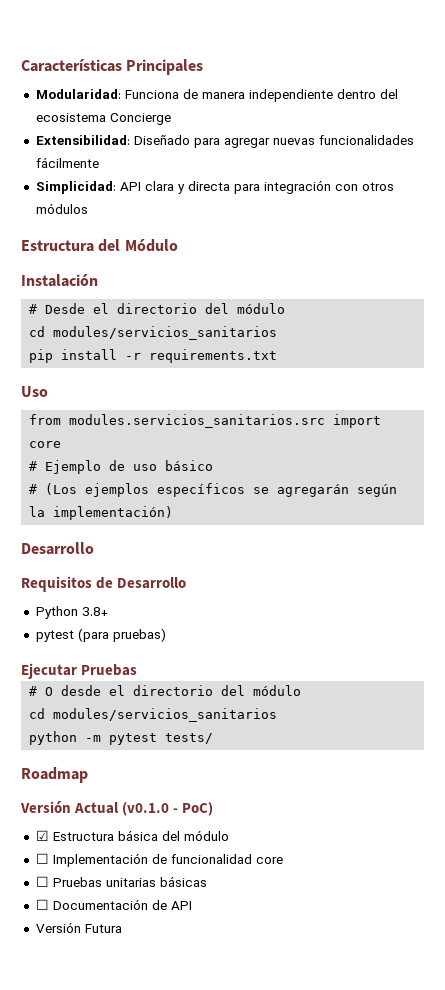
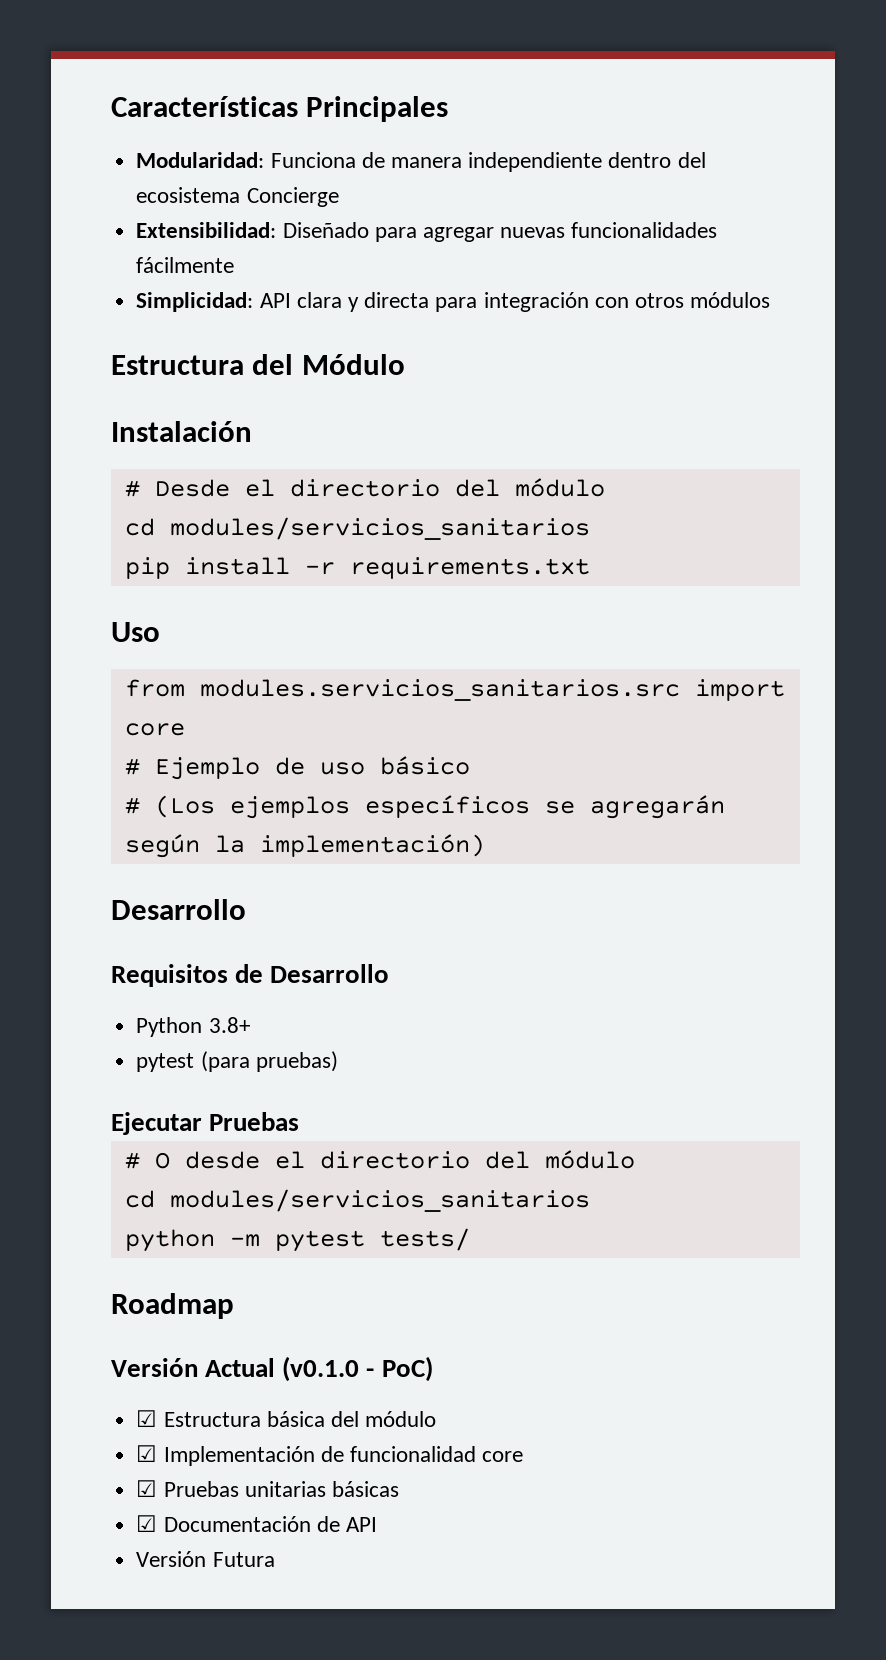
[35,853,49,864] ☐ -> [136,1445,158,1462] ☑
[35,876,49,887] ☐ -> [136,1480,158,1497] ☑
[35,899,49,910] ☐ -> [136,1515,158,1532] ☑

